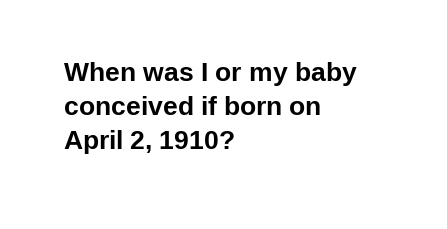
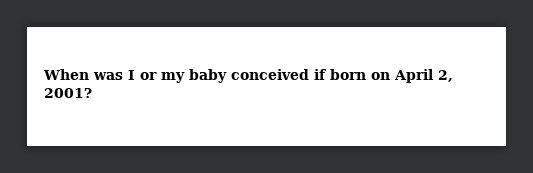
[159,131,236,149] 1910? -> [44,88,92,98] 2001?

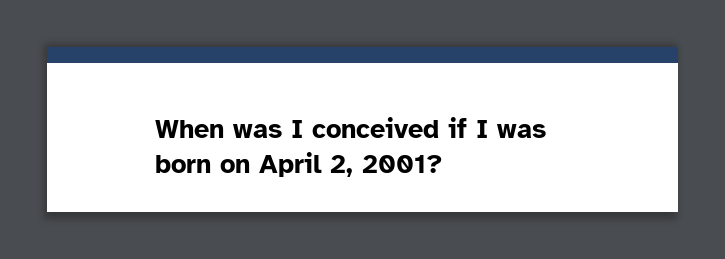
[140,69,326,83] or my baby conceived if -> [312,117,546,138] conceived if I was

